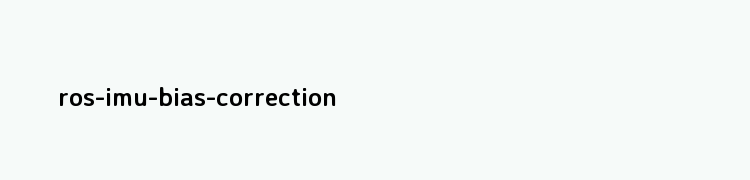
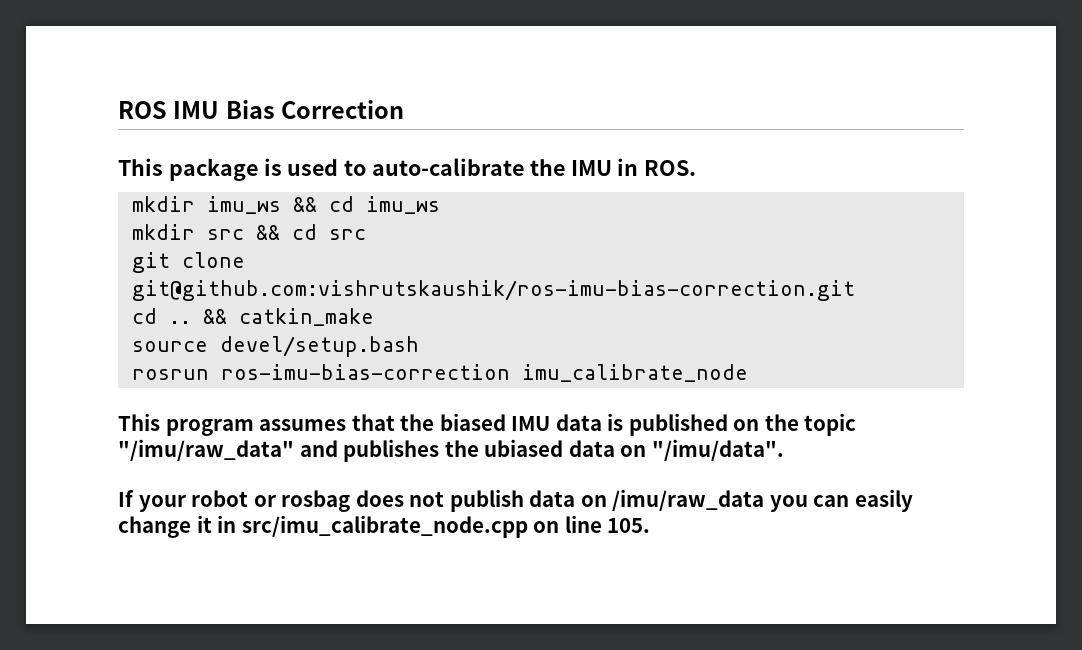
[58,87,337,106] ros-imu-bias-correction -> [118,100,405,119] [118,158,697,181] [132,196,441,214] [132,224,367,240] [132,252,246,273] [132,280,856,301] [132,308,375,326] [132,336,420,357] [132,364,749,382] [118,413,857,436] [118,439,784,462] [118,489,913,512] [118,515,651,538] ROS IMU Bias Correction // This package is used to auto-calibrate the IMU in ROS. // mkdir imu_ws && cd imu_ws // mkdir src && cd src // git clone git@github.com:vishrutskaushik/ros-imu-bias-correction.git // cd .. && catkin_make // source devel/setup.bash // rosrun ros-imu-bias-correction imu_calibrate_node // This program assumes that the biased IMU data is published on the topic "/imu/raw_data" and publishes the ubiased data on "/imu/data". // If your robot or rosbag does not publish data on /imu/raw_data you can easily change it in src/imu_calibrate_node.cpp on line 105.

